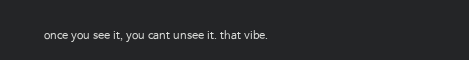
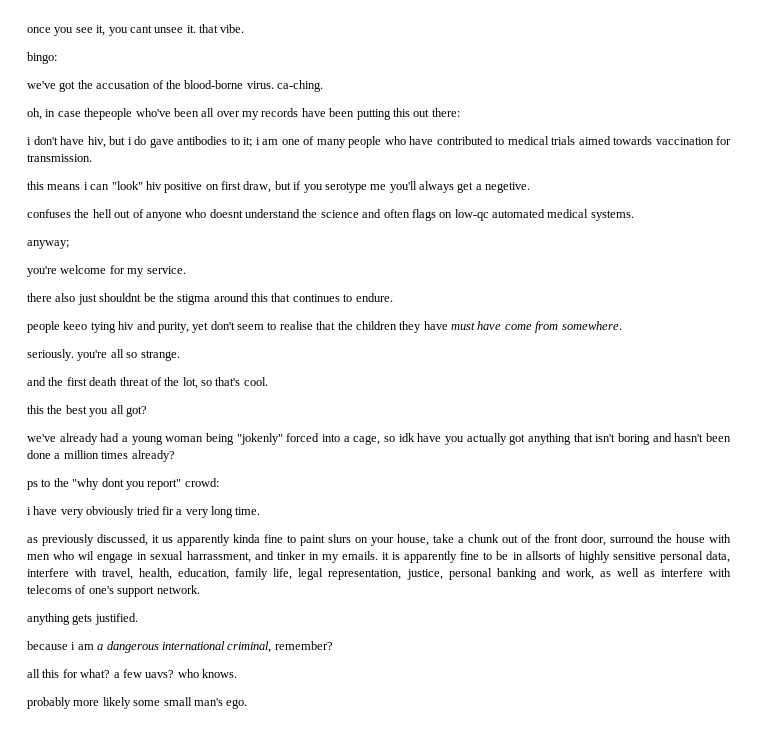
(268, 34) none -> [27,52,57,64] [27,80,323,92] [27,108,460,120] [27,136,731,148] [27,154,92,162] [27,181,531,193] [27,209,634,221] [27,240,69,249] [27,265,186,277] [27,293,393,305] [27,321,622,333] [27,349,180,361] [27,377,268,389] [27,405,147,417] [27,433,731,445] [27,450,175,462] [27,478,219,490] [27,506,261,518] [27,534,731,546] [27,551,730,563] [27,568,731,580] [27,585,200,597] [27,613,138,625] [27,641,333,653] [27,669,237,678] [27,697,248,709] // bingo: // we've got the accusation of the blood-borne virus. ca-ching. // oh, in case thepeople who've been all over my records have been putting this out there: // i don't have hiv, but i do gave antibodies to it; i am one of many people who have contributed to medical trials aimed towards vaccination for transmission. // this means i can "look" hiv positive on first draw, but if you serotype me you'll always get a negetive. // confuses the hell out of anyone who doesnt understand the science and often flags on low-qc automated medical systems. // anyway; // you're welcome for my service. // there also just shouldnt be the stigma around this that continues to endure. // people keeo tying hiv and purity, yet don't seem to realise that the children they have must have come from somewhere. // seriously. you're all so strange. // and the first death threat of the lot, so that's cool. // this the best you all got? // we've already had a young woman being "jokenly" forced into a cage, so idk have you actually got anything that isn't boring and hasn't been done a million times already? // ps to the "why dont you report" crowd: // i have very obviously tried fir a very long time. // as previously discussed, it us apparently kinda fine to paint slurs on your house, take a chunk out of the front door, surround the house with men who wil engage in sexual harrassment, and tinker in my emails. it is apparently fine to be in allsorts of highly sensitive personal data, interfere with travel, health, education, family life, legal representation, justice, personal banking and work, as well as interfere with telecoms of one's support network. // anything gets justified. // because i am a dangerous international criminal, remember? // all this for what? a few uavs? who knows. // probably more likely some small man's ego.

